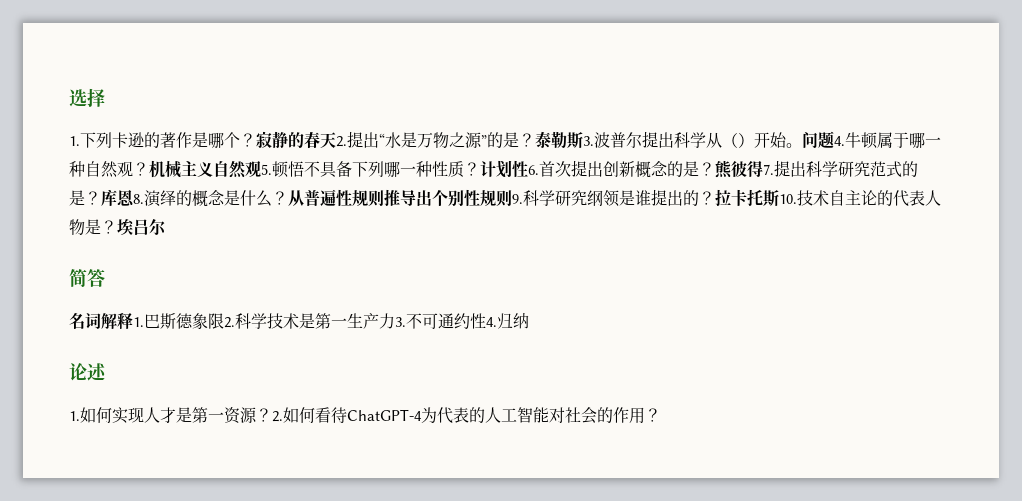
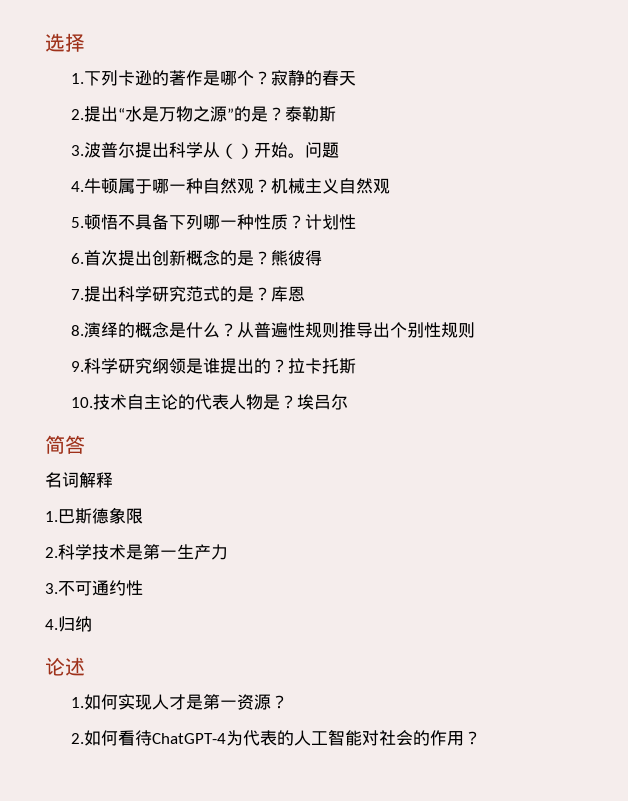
(336, 140) none -> (357, 78) //
(583, 140) none -> (337, 114) //
(834, 139) none -> (340, 150) //
(261, 169) none -> (391, 186) //
(528, 168) none -> (357, 222) //
(763, 169) none -> (323, 258) //
(135, 198) none -> (306, 294) //
(512, 198) none -> (476, 330) //
(779, 198) none -> (357, 366) //
(133, 320) none -> (113, 480) //
(224, 321) none -> (143, 516) //
(395, 321) none -> (228, 552) //
(486, 321) none -> (143, 588) //
(272, 415) none -> (289, 702) //

